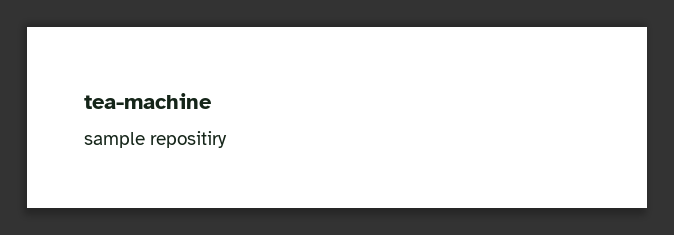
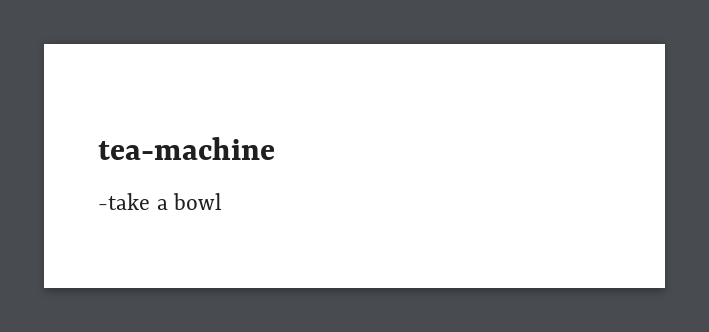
[84,131,228,148] sample repositiry -> [98,193,223,210] -take a bowl

